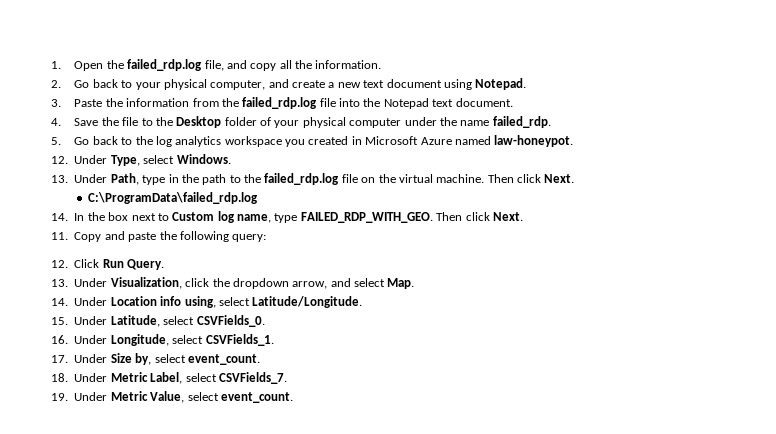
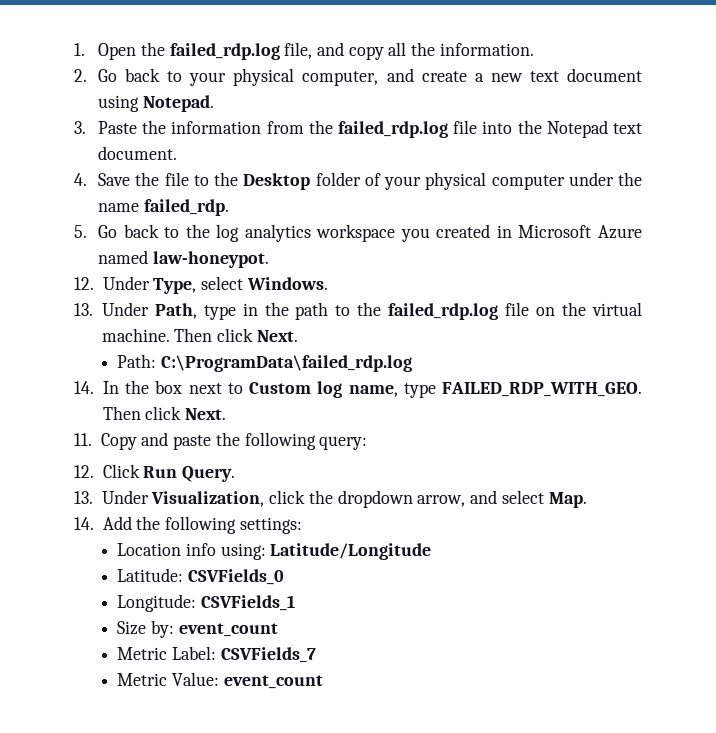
(575, 178) none -> [117,354,157,368] Path:
[74,296,363,308] [51,315,265,327] [51,334,274,346] [51,353,260,365] [51,372,287,384] [51,391,293,403] Under Location info using, select Latitude/Longitude. // 15. Under Latitude, select CSVFields_0. // 16. Under Longitude, select CSVFields_1. // 17. Under Size by, select event_count. // 18. Under Metric Label, select CSVFields_7. // 19. Under Metric Value, select event_count. -> [102,516,302,534] [117,543,432,560] [117,568,285,585] [117,594,296,612] [117,620,278,638] [117,646,316,663] [117,672,323,689] Add the following settings: // Location info using: Latitude/Longitude // Latitude: CSVFields_0 // Longitude: CSVFields_1 // Size by: event_count // Metric Label: CSVFields_7 // Metric Value: event_count

